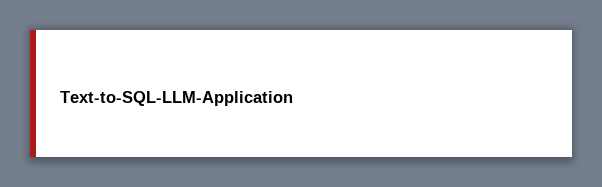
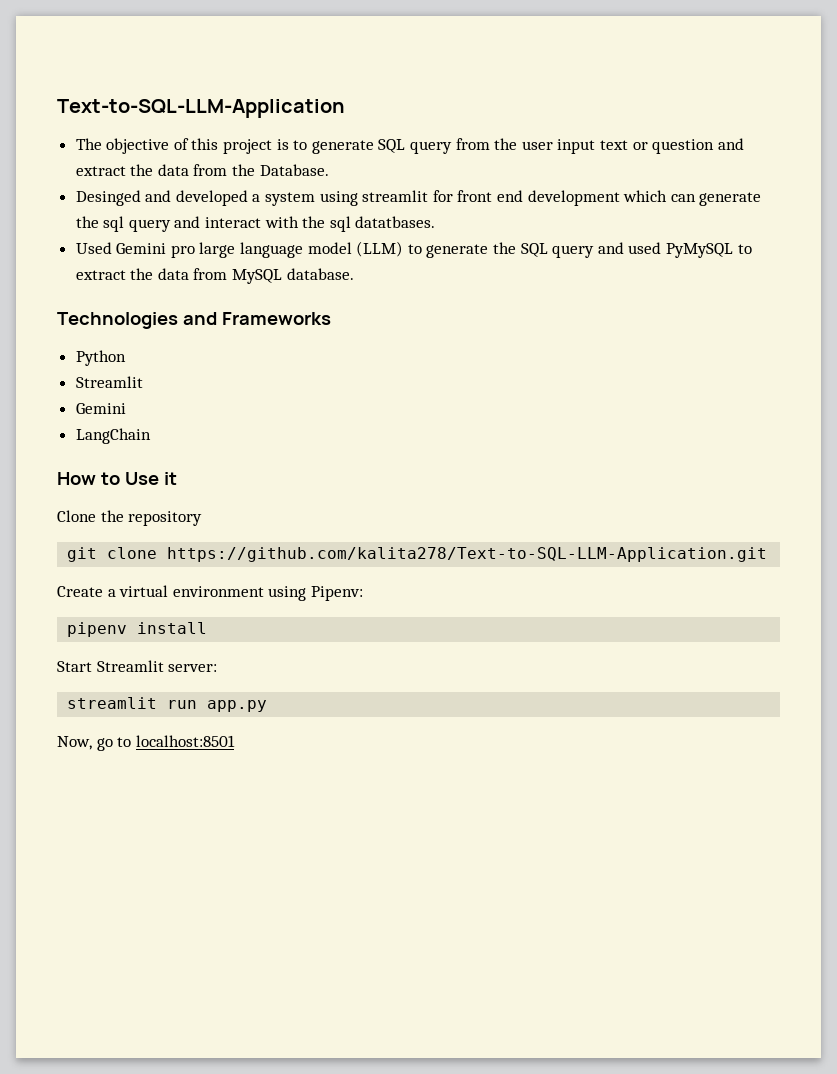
(293, 98) none -> [75,138,744,154] [75,164,329,176] [75,190,762,206] [75,216,436,232] [75,241,752,258] [75,268,354,284] [57,312,331,329] [75,350,126,366] [75,376,143,388] [75,403,126,414] [75,428,151,444] [57,472,177,485] [57,510,203,526] [67,547,768,562] [57,585,363,601] [67,622,208,637] [57,660,218,672] [67,697,268,712] [57,735,235,751] // The objective of this project is to generate SQL query from the user input text or question and extract the data from the Database. // Desinged and developed a system using streamlit for front end development which can generate the sql query and interact with the sql datatbases. // Used Gemini pro large language model (LLM) to generate the SQL query and used PyMySQL to extract the data from MySQL database. // Technologies and Frameworks // Python // Streamlit // Gemini // LangChain // How to Use it // Clone the repository // git clone https://github.com/kalita278/Text-to-SQL-LLM-Application.git // Create a virtual environment using Pipenv: // pipenv install // Start Streamlit server: // streamlit run app.py // Now, go to localhost:8501

